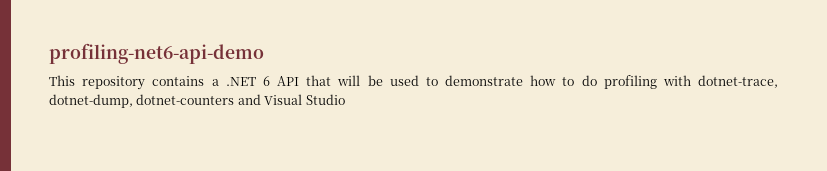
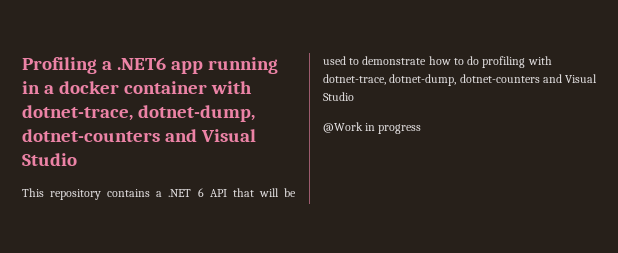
[49,43,264,64] profiling-net6-api-demo -> [22,57,278,74] [22,81,252,94] [22,105,255,122] [22,129,256,142] [22,153,77,166] Profiling a .NET6 app running in a docker container with dotnet-trace, dotnet-dump, dotnet-counters and Visual Studio
(345, 99) none -> [323,122,422,134] // @Work in progress

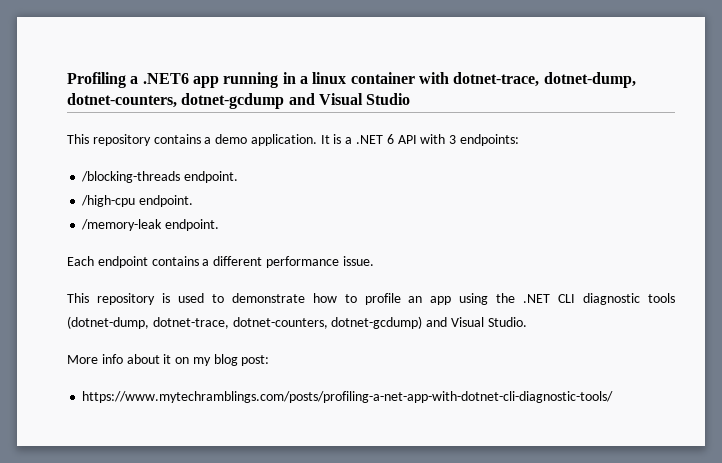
[58,81,119,94] docker -> [312,72,347,84] linux
[22,129,160,142] dotnet-counters -> [67,93,285,109] dotnet-counters, dotnet-gcdump
[168,188,296,197] .NET 6 API that will be -> [215,134,519,146] [81,171,239,183] [81,195,194,207] [81,219,220,231] [67,256,374,268] [67,293,170,305] demo application. It is a .NET 6 API with 3 endpoints: // /blocking-threads endpoint. // /high-cpu endpoint. // /memory-leak endpoint. // Each endpoint contains a different performance issue. // This repository is
[467,56,552,68] [323,74,597,86] [323,92,354,101] [323,122,422,134] do profiling with dotnet-trace, dotnet-dump, dotnet-counters and Visual Studio // @Work in progress -> [364,293,675,305] [67,316,527,329] [67,354,270,366] [82,391,614,403] profile an app using the .NET CLI diagnostic tools (dotnet-dump, dotnet-trace, dotnet-counters, dotnet-gcdump) and Visual Studio. // More info about it on my blog post: // https://www.mytechramblings.com/posts/profiling-a-net-app-with-dotnet-cli-diagnostic-tools/

